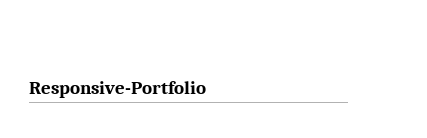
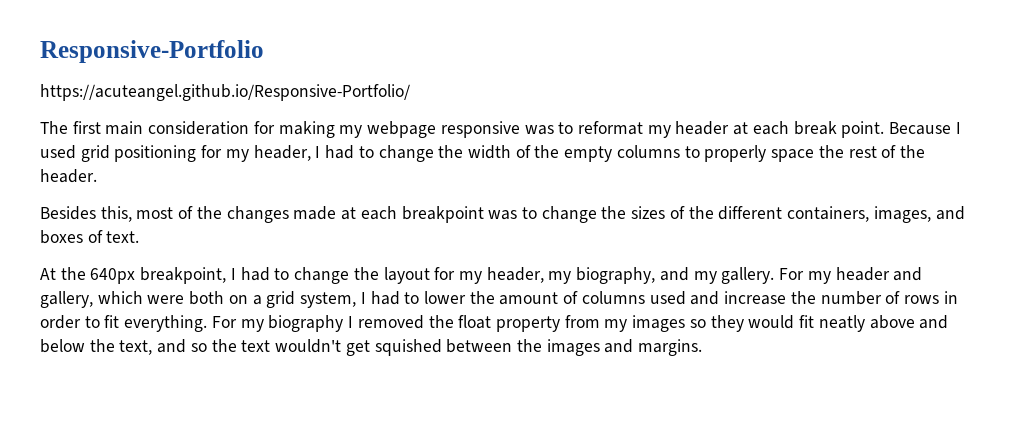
(206, 89) none -> [40,84,410,101] [40,121,961,138] [40,145,925,162] [40,169,97,183] [40,206,965,223] [40,230,140,244] [40,267,923,284] [40,291,958,308] [40,315,949,332] [40,339,703,356] // https://acuteangel.github.io/Responsive-Portfolio/ // The first main consideration for making my webpage responsive was to reformat my header at each break point. Because I used grid positioning for my header, I had to change the width of the empty columns to properly space the rest of the header. // Besides this, most of the changes made at each breakpoint was to change the sizes of the different containers, images, and boxes of text. // At the 640px breakpoint, I had to change the layout for my header, my biography, and my gallery. For my header and gallery, which were both on a grid system, I had to lower the amount of columns used and increase the number of rows in order to fit everything. For my biography I removed the float property from my images so they would fit neatly above and below the text, and so the text wouldn't get squished between the images and margins.

